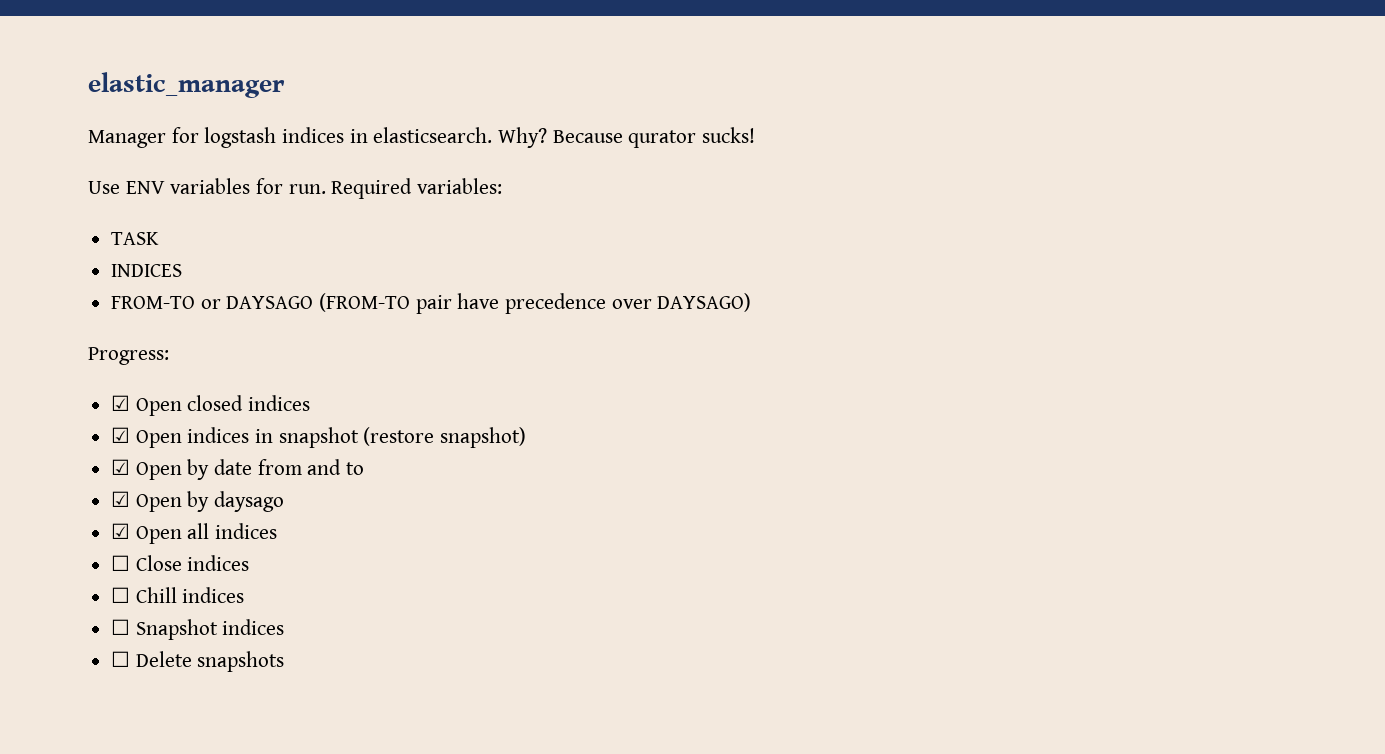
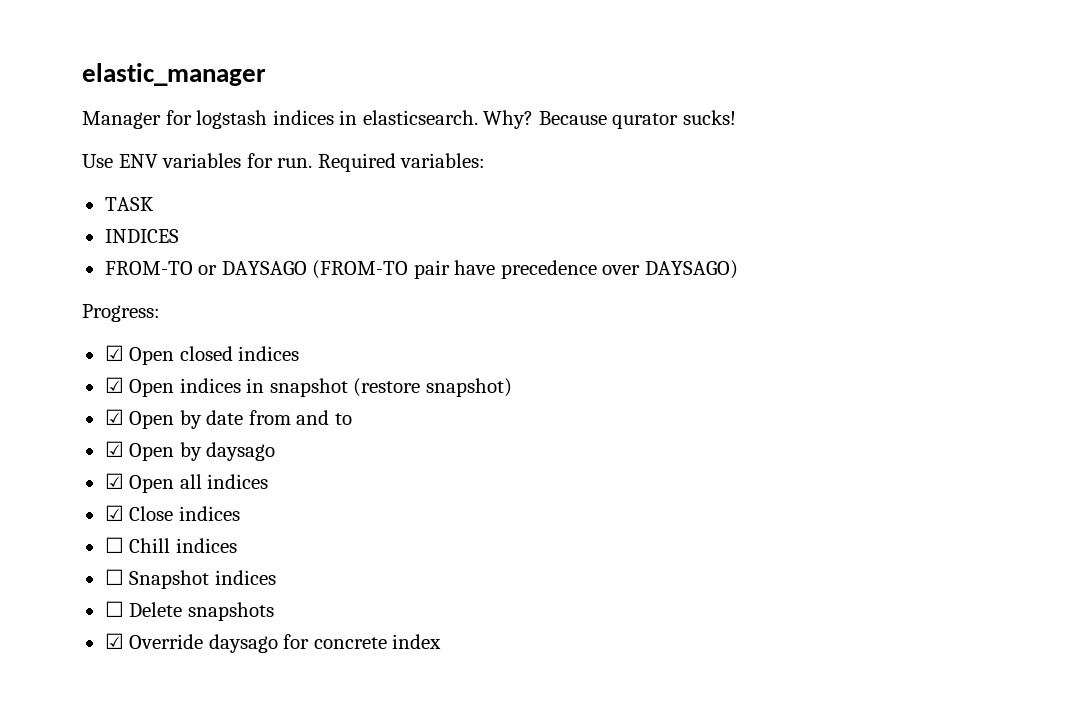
[111,555,131,571] ☐ -> [104,505,124,521] ☑
(285, 661) none -> [104,633,442,653] // ☑ Override daysago for concrete index

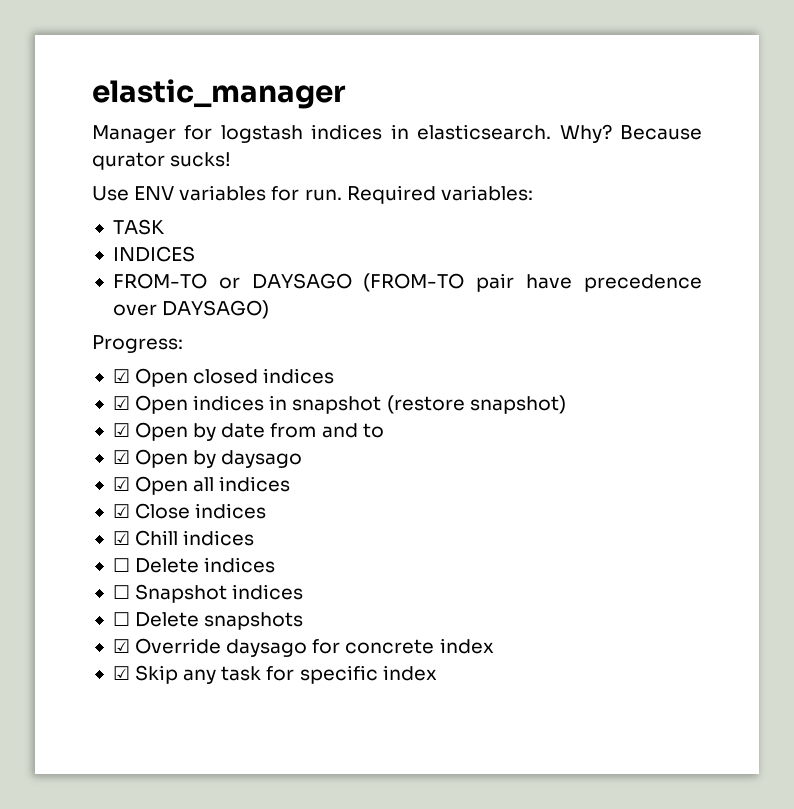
[104,537,171,553] // ☐ Chill -> [112,530,255,546] [112,558,200,573] // ☑ Chill indices // ☐ Delete
(442, 641) none -> [112,665,437,684] // ☑ Skip any task for specific index

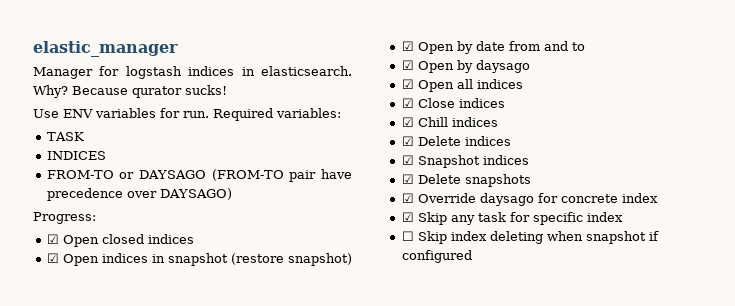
[112,558,130,572] ☐ -> [401,136,414,146] ☑
[112,585,130,599] ☐ -> [401,155,414,165] ☑
[112,612,130,626] ☐ -> [401,174,414,184] ☑
(437, 673) none -> [401,231,659,244] [401,250,472,263] // ☐ Skip index deleting when snapshot if configured

